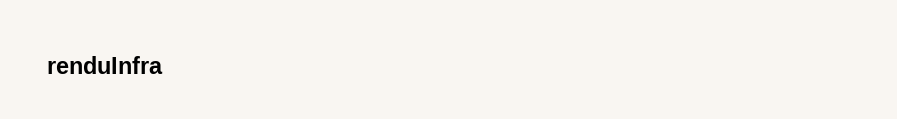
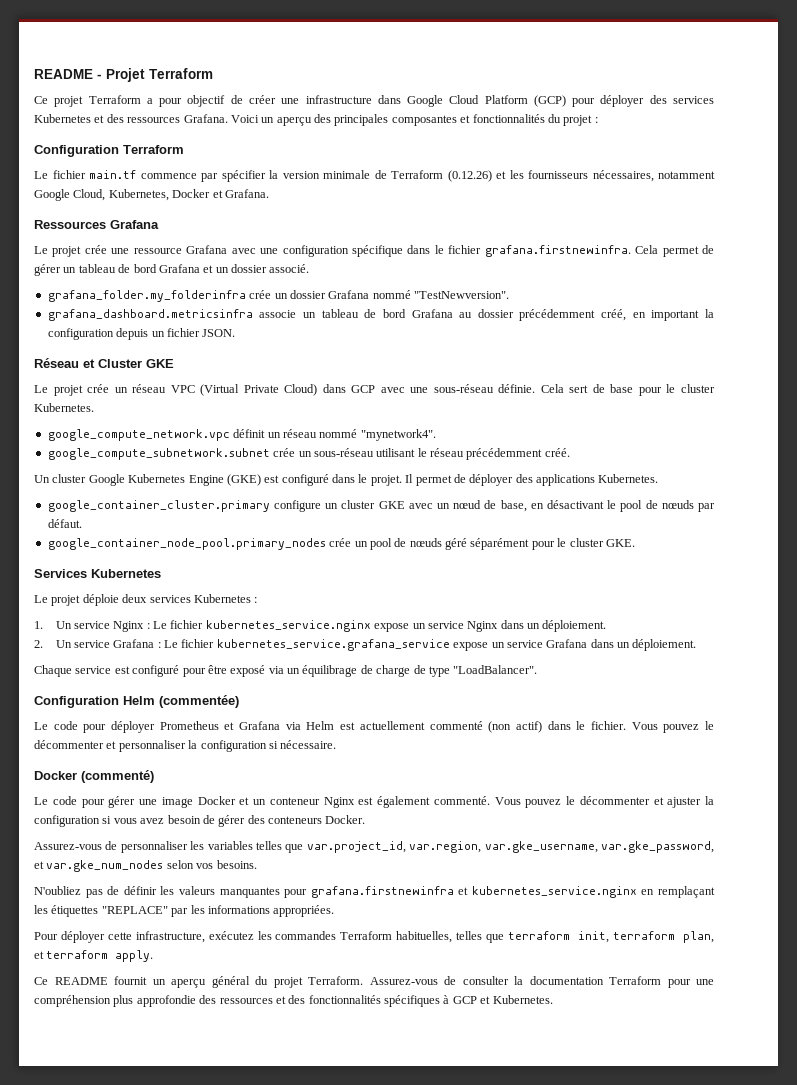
[47,56,163,74] renduInfra -> [34,68,213,82] [34,95,715,107] [34,114,598,126] [34,145,184,157] [34,170,715,182] [34,189,269,201] [34,220,159,229] [34,245,714,257] [34,264,310,276] [47,290,509,302] [47,309,714,321] [47,328,236,340] [34,358,174,368] [34,384,715,396] [34,403,94,412] [47,429,436,441] [47,448,570,460] [34,474,659,486] [47,500,715,512] [47,519,82,528] [47,538,635,550] [34,569,161,578] [34,594,258,606] [34,620,607,632] [34,639,697,651] [34,665,538,677] [34,695,239,708] [34,721,715,733] [34,740,337,752] [34,770,154,783] [34,796,714,808] [34,815,366,827] [34,841,714,853] [34,860,257,872] [34,886,715,898] [34,905,335,917] [34,931,715,943] [34,950,154,962] [34,976,714,988] [34,995,553,1007] README - Projet Terraform // Ce projet Terraform a pour objectif de créer une infrastructure dans Google Cloud Platform (GCP) pour déployer des services Kubernetes et des ressources Grafana. Voici un aperçu des principales composantes et fonctionnalités du projet : // Configuration Terraform // Le fichier main.tf commence par spécifier la version minimale de Terraform (0.12.26) et les fournisseurs nécessaires, notamment Google Cloud, Kubernetes, Docker et Grafana. // Ressources Grafana // Le projet crée une ressource Grafana avec une configuration spécifique dans le fichier grafana.firstnewinfra. Cela permet de gérer un tableau de bord Grafana et un dossier associé. // grafana_folder.my_folderinfra crée un dossier Grafana nommé "TestNewversion". // grafana_dashboard.metricsinfra associe un tableau de bord Grafana au dossier précédemment créé, en important la configuration depuis un fichier JSON. // Réseau et Cluster GKE // Le projet crée un réseau VPC (Virtual Private Cloud) dans GCP avec une sous-réseau définie. Cela sert de base pour le cluster Kubernetes. // google_compute_network.vpc définit un réseau nommé "mynetwork4". // google_compute_subnetwork.subnet crée un sous-réseau utilisant le réseau précédemment créé. // Un cluster Google Kubernetes Engine (GKE) est configuré dans le projet. Il permet de déployer des applications Kubernetes. // google_container_cluster.primary configure un cluster GKE avec un nœud de base, en désactivant le pool de nœuds par défaut. // google_container_node_pool.primary_nodes crée un pool de nœuds géré séparément pour le cluster GKE. // Services Kubernetes // Le projet déploie deux services Kubernetes : // 1. Un service Nginx : Le fichier kubernetes_service.nginx expose un service Nginx dans un déploiement. // 2. Un service Grafana : Le fichier kubernetes_service.grafana_service expose un service Grafana dans un déploiement. // Chaque service est configuré pour être exposé via un équilibrage de charge de type "LoadBalancer". // Configuration Helm (commentée) // Le code pour déployer Prometheus et Grafana via Helm est actuellement commenté (non actif) dans le fichier. Vous pouvez le décommenter et personnaliser la configuration si nécessaire. // Docker (commenté) // Le code pour gérer une image Docker et un conteneur Nginx est également commenté. Vous pouvez le décommenter et ajuster la configuration si vous avez besoin de gérer des conteneurs Docker. // Assurez-vous de personnaliser les variables telles que var.project_id, var.region, var.gke_username, var.gke_password, et var.gke_num_nodes selon vos besoins. // N'oubliez pas de définir les valeurs manquantes pour grafana.firstnewinfra et kubernetes_service.nginx en remplaçant les étiquettes "REPLACE" par les informations appropriées. // Pour déployer cette infrastructure, exécutez les commandes Terraform habituelles, telles que terraform init, terraform plan, et terraform apply. // Ce README fournit un aperçu général du projet Terraform. Assurez-vous de consulter la documentation Terraform pour une compréhension plus approfondie des ressources et des fonctionnalités spécifiques à GCP et Kubernetes.

